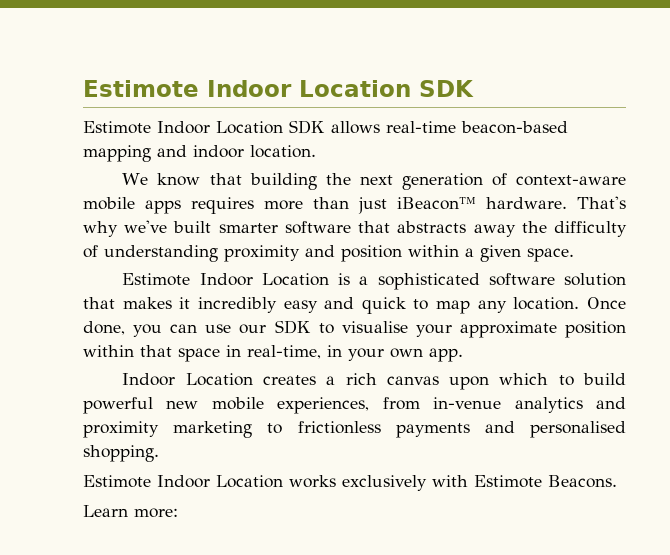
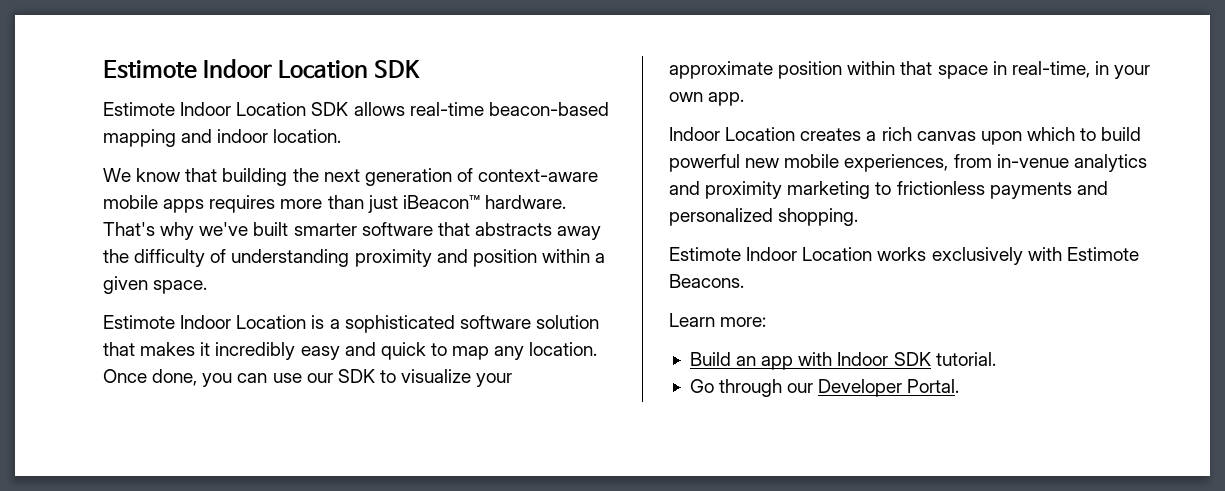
[341,321,408,333] visualise -> [401,369,472,383] visualize
[530,421,626,438] personalised -> [669,208,773,226] personalized
(178, 513) none -> [689,352,996,370] [689,379,960,397] // Build an app with Indoor SDK tutorial. // Go through our Developer Portal.

